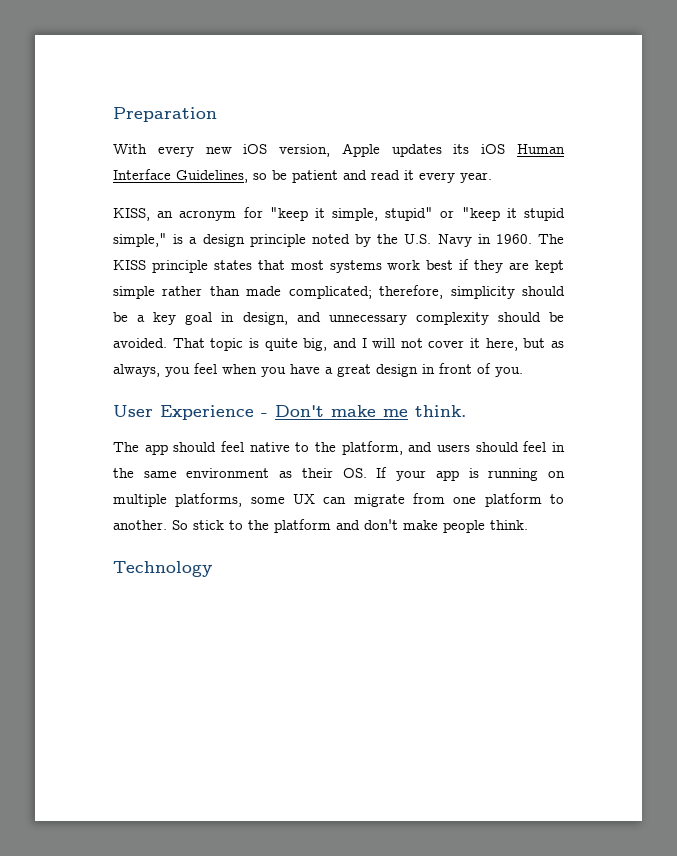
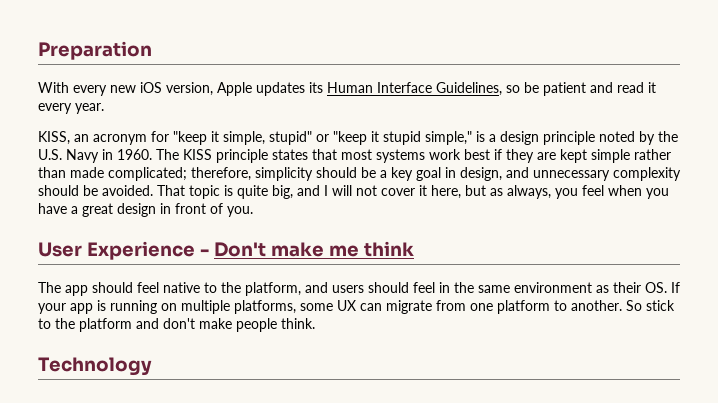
[481,144,506,154] iOS -> (323, 87) none
[415,405,466,417] think. -> [363,241,414,257] think

